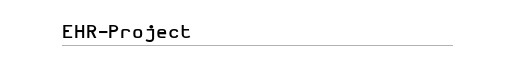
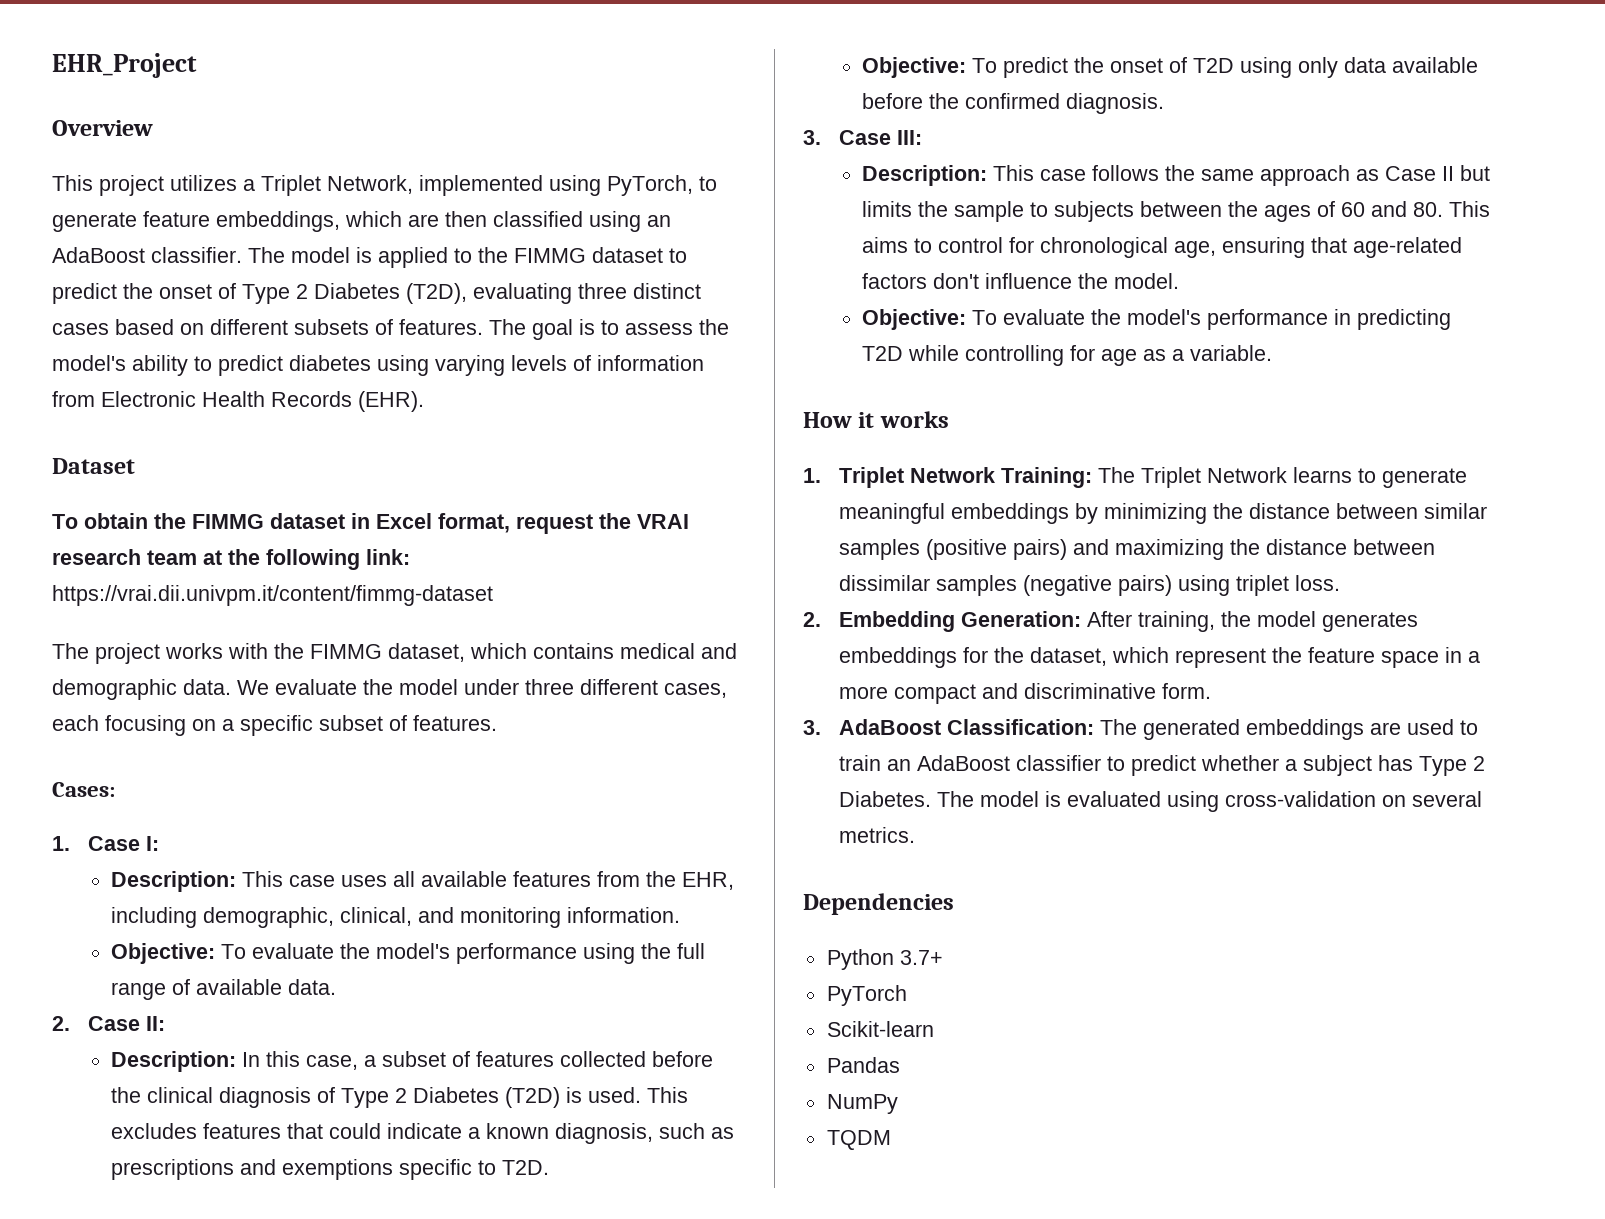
[62,25,192,43] EHR-Project -> [52,53,197,78] [52,120,153,136] [52,175,717,196] [52,211,671,232] [52,247,687,268] [52,283,701,304] [52,319,729,340] [52,355,704,376] [52,391,424,412] [52,458,135,474] [52,513,689,534] [52,549,410,570] [52,585,493,606] [52,643,737,664] [52,679,727,700] [52,715,497,736] [52,782,115,797] [52,836,159,851] [111,871,735,892] [111,907,681,928] [111,943,706,964] [111,979,337,1000] [52,1016,165,1031] [111,1051,714,1072] [111,1087,689,1108] [111,1123,735,1144] [111,1159,550,1180] [862,57,1479,78] [862,93,1165,114] [803,130,922,145] [862,165,1491,186] [862,201,1491,222] [862,237,1463,258] [862,273,1180,289] [862,309,1452,330] [862,345,1273,366] [803,411,949,428] [803,467,1467,488] [838,503,1487,524] [838,539,1435,560] [838,575,1340,596] [803,611,1418,632] [838,647,1480,668] [838,683,1211,704] [803,719,1478,740] [838,755,1485,776] [838,791,1482,812] [838,827,915,843] [803,893,954,915] [826,949,943,970] [826,985,907,1006] [826,1021,934,1037] [826,1057,900,1073] [826,1094,898,1114] [826,1130,891,1150] EHR_Project // Overview // This project utilizes a Triplet Network, implemented using PyTorch, to generate feature embeddings, which are then classified using an AdaBoost classifier. The model is applied to the FIMMG dataset to predict the onset of Type 2 Diabetes (T2D), evaluating three distinct cases based on different subsets of features. The goal is to assess the model's ability to predict diabetes using varying levels of information from Electronic Health Records (EHR). // Dataset // To obtain the FIMMG dataset in Excel format, request the VRAI research team at the following link: https://vrai.dii.univpm.it/content/fimmg-dataset // The project works with the FIMMG dataset, which contains medical and demographic data. We evaluate the model under three different cases, each focusing on a specific subset of features. // Cases: // 1. Case I: // Description: This case uses all available features from the EHR, including demographic, clinical, and monitoring information. // Objective: To evaluate the model's performance using the full range of available data. // 2. Case II: // Description: In this case, a subset of features collected before the clinical diagnosis of Type 2 Diabetes (T2D) is used. This excludes features that could indicate a known diagnosis, such as prescriptions and exemptions specific to T2D. // Objective: To predict the onset of T2D using only data available before the confirmed diagnosis. // 3. Case III: // Description: This case follows the same approach as Case II but limits the sample to subjects between the ages of 60 and 80. This aims to control for chronological age, ensuring that age-related factors don't influence the model. // Objective: To evaluate the model's performance in predicting T2D while controlling for age as a variable. // How it works // 1. Triplet Network Training: The Triplet Network learns to generate meaningful embeddings by minimizing the distance between similar samples (positive pairs) and maximizing the distance between dissimilar samples (negative pairs) using triplet loss. // 2. Embedding Generation: After training, the model generates embeddings for the dataset, which represent the feature space in a more compact and discriminative form. // 3. AdaBoost Classification: The generated embeddings are used to train an AdaBoost classifier to predict whether a subject has Type 2 Diabetes. The model is evaluated using cross-validation on several metrics. // Dependencies // Python 3.7+ // PyTorch // Scikit-learn // Pandas // NumPy // TQDM

